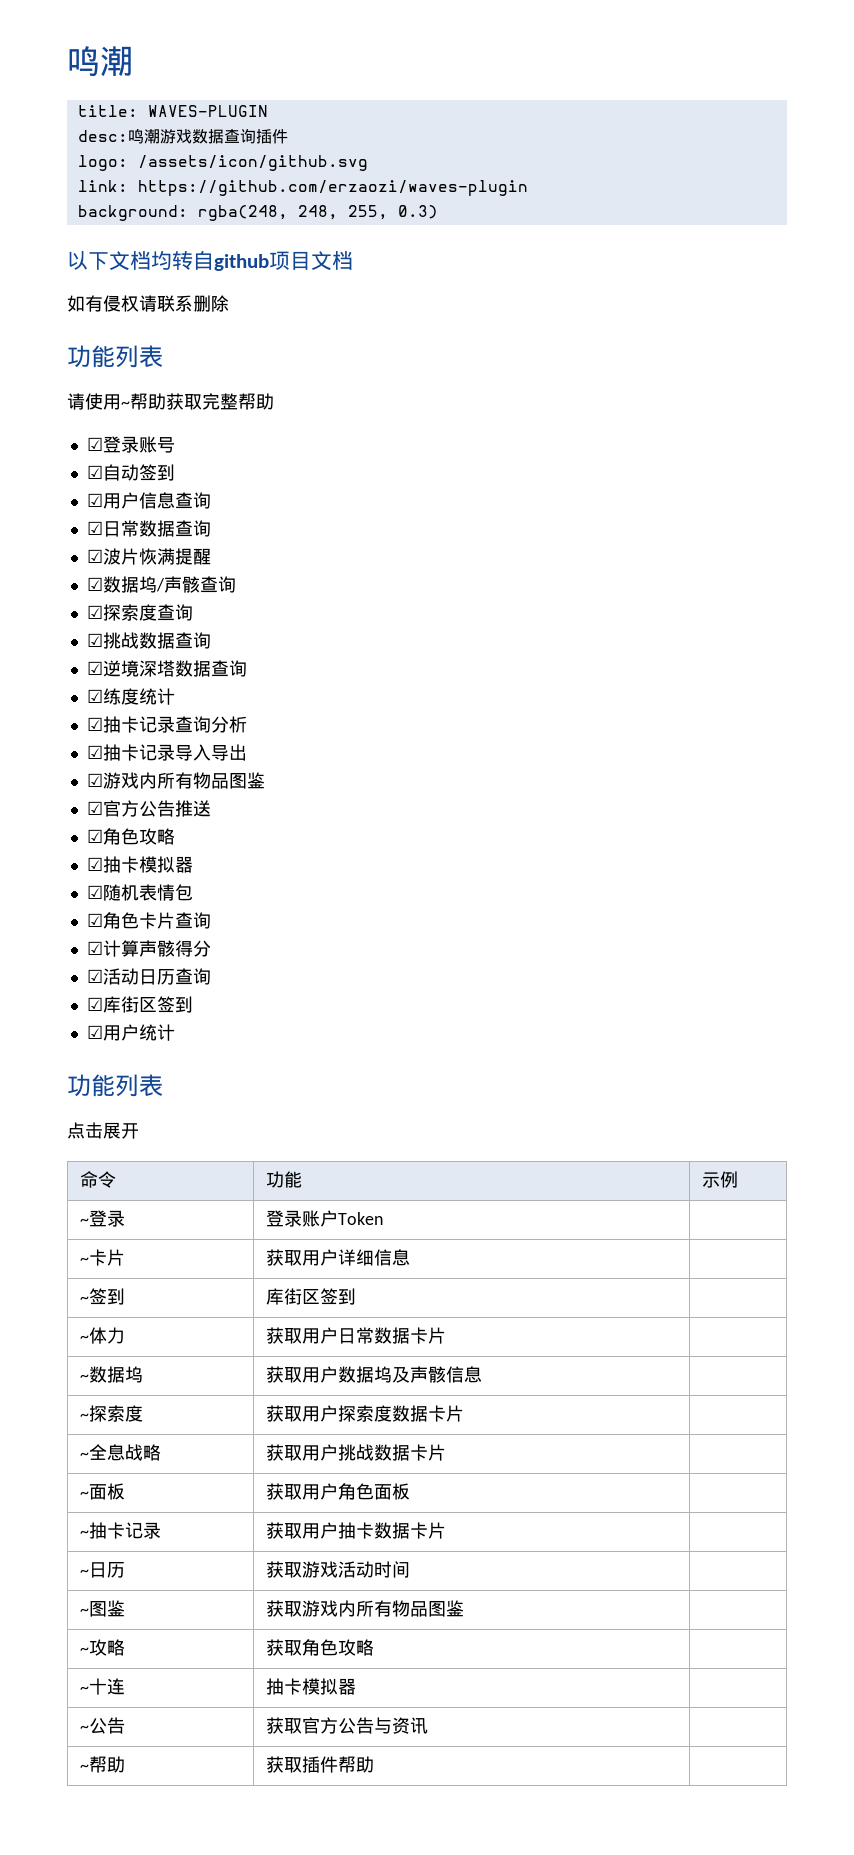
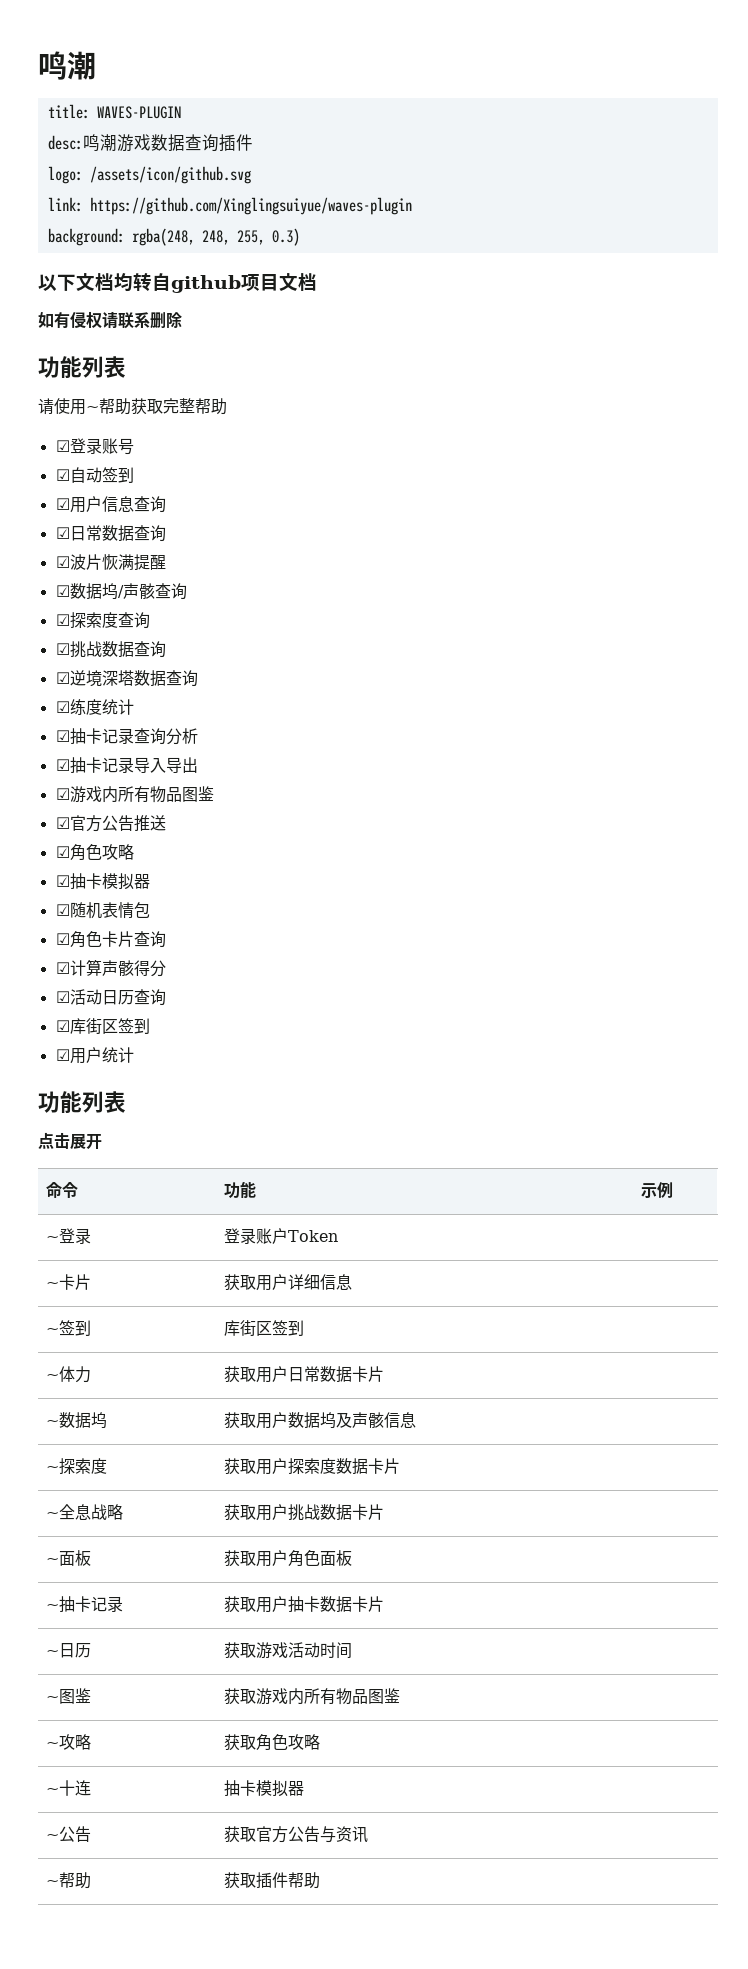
[137,180,528,196] https://github.com/erzaozi/waves-plugin -> [89,197,412,215] https://github.com/Xinglingsuiyue/waves-plugin

